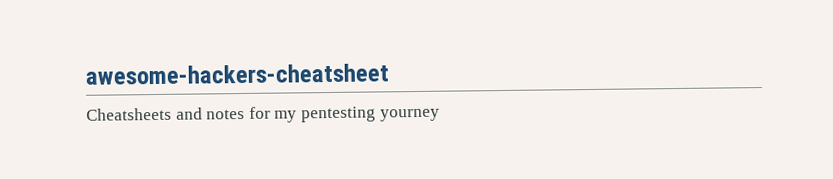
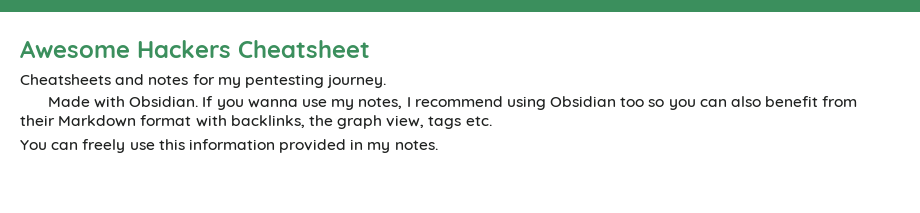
[85,63,389,85] awesome-hackers-cheatsheet -> [20,40,370,58] Awesome Hackers Cheatsheet
[379,108,440,122] yourney -> [327,74,387,88] [47,96,858,110] [20,115,492,129] [20,139,438,153] journey. // Made with Obsidian. If you wanna use my notes, I recommend using Obsidian too so you can also benefit from their Markdown format with backlinks, the graph view, tags etc. // You can freely use this information provided in my notes.

